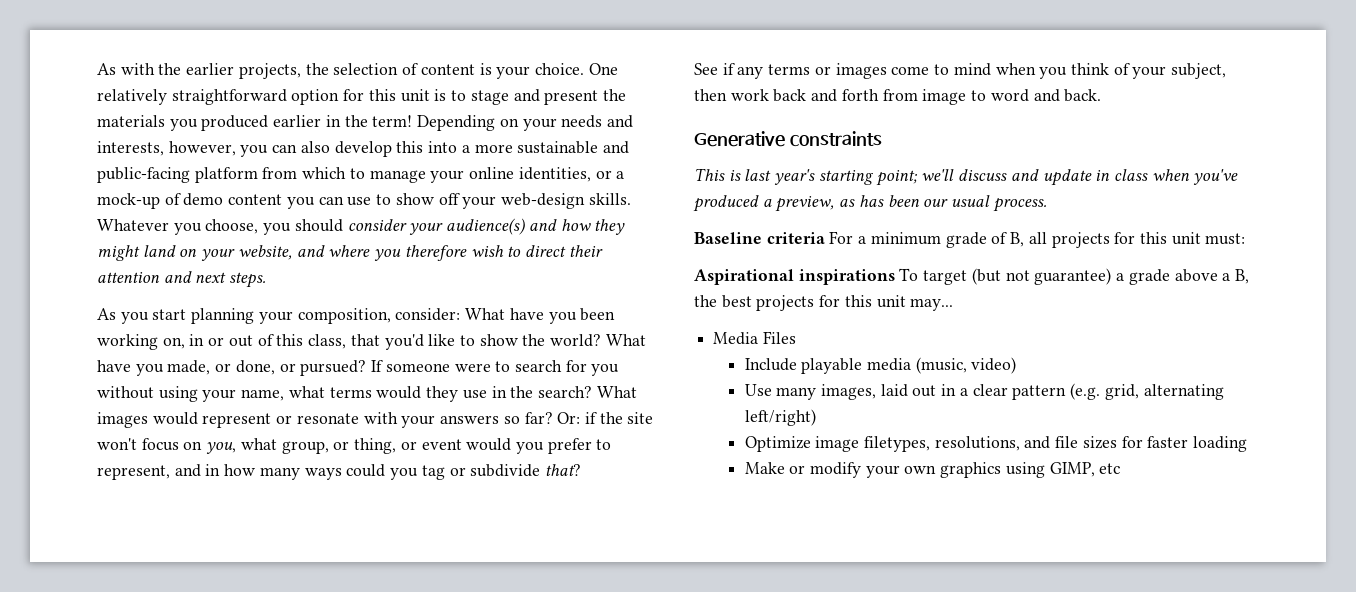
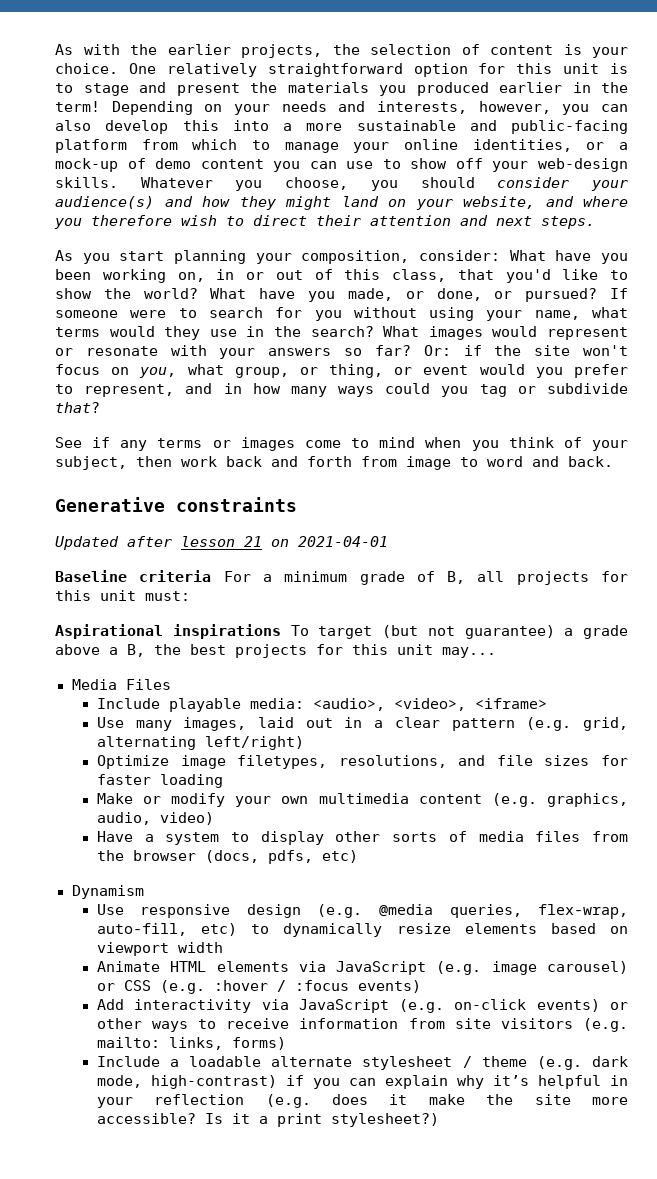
[694,168,1239,186] [693,195,1047,212] This is last year's starting point; we'll discuss and update in class when you've produced a preview, as has been our usual process. -> [55,536,388,550] Updated after lesson 21 on 2021-04-01
[867,357,1017,374] media (music, video) -> [249,698,547,711] media: <audio>, <video>, <iframe>
[940,462,1121,478] graphics using GIMP, etc -> [318,793,628,807] [96,812,214,825] [96,831,628,845] [96,850,358,864] [71,885,144,899] [96,904,628,919] [96,923,628,937] [96,942,223,956] [96,961,628,975] [96,980,421,994] [96,999,628,1013] [96,1018,628,1032] [96,1037,286,1050] [96,1056,628,1070] [96,1075,629,1089] [96,1094,628,1108] [96,1113,439,1127] multimedia content (e.g. graphics, audio, video) // Have a system to display other sorts of media files from the browser (docs, pdfs, etc) // Dynamism // Use responsive design (e.g. @media queries, flex-wrap, auto-fill, etc) to dynamically resize elements based on viewport width // Animate HTML elements via JavaScript (e.g. image carousel) or CSS (e.g. :hover / :focus events) // Add interactivity via JavaScript (e.g. on-click events) or other ways to receive information from site visitors (e.g. mailto: links, forms) // Include a loadable alternate stylesheet / theme (e.g. dark mode, high-contrast) if you can explain why it’s helpful in your reflection (e.g. does it make the site more accessible? Is it a print stylesheet?)

